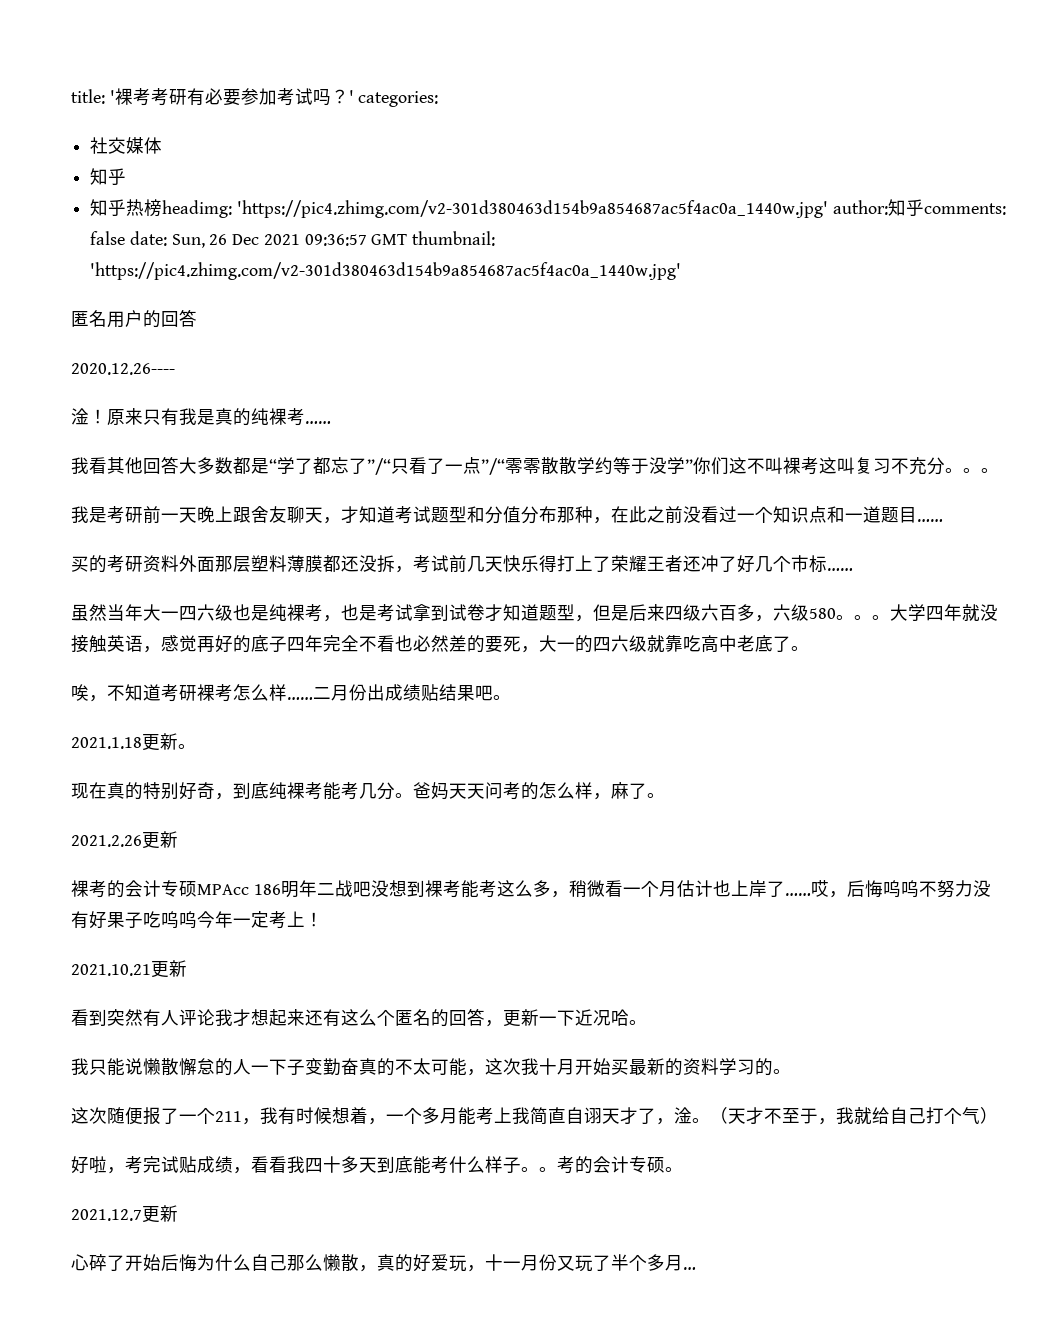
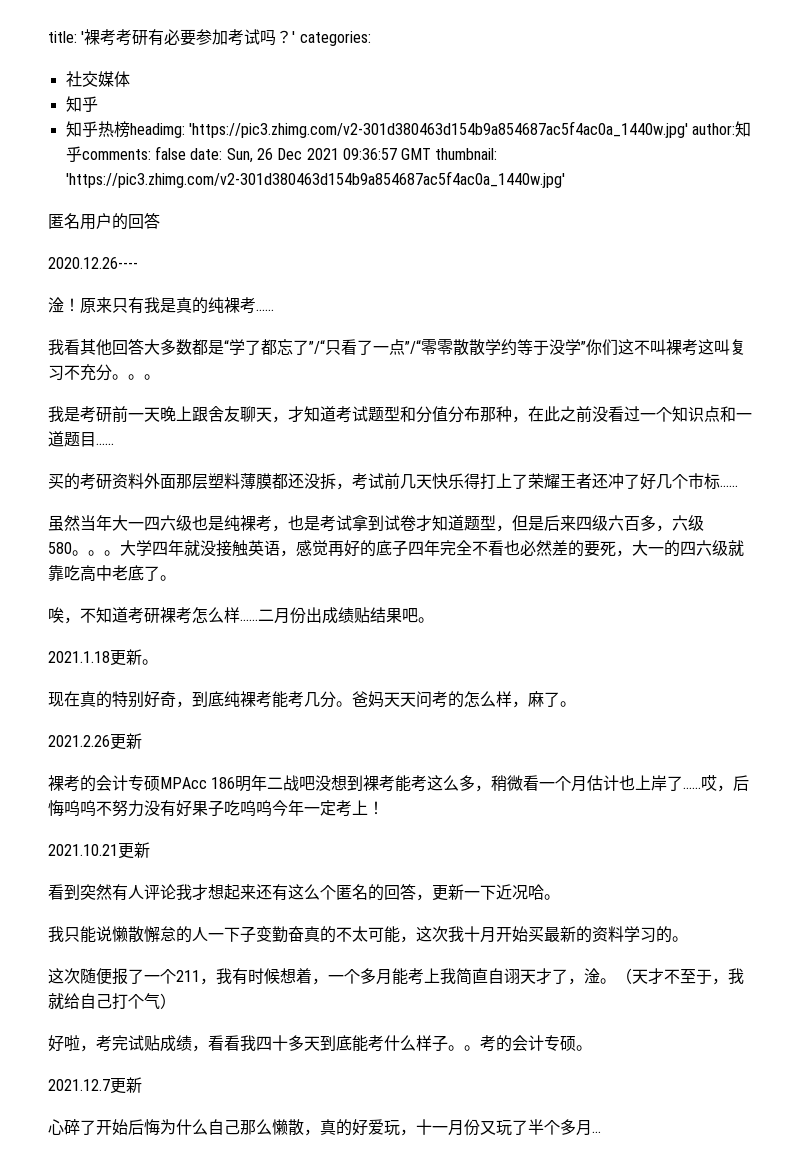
[236,200,828,218] 'https://pic4.zhimg.com/v2-301d380463d154b9a854687ac5f4ac0a_1440w.jpg' -> [188,121,688,138] 'https://pic3.zhimg.com/v2-301d380463d154b9a854687ac5f4ac0a_1440w.jpg'
[90,262,682,280] 'https://pic4.zhimg.com/v2-301d380463d154b9a854687ac5f4ac0a_1440w.jpg' -> [65,171,565,188] 'https://pic3.zhimg.com/v2-301d380463d154b9a854687ac5f4ac0a_1440w.jpg'

